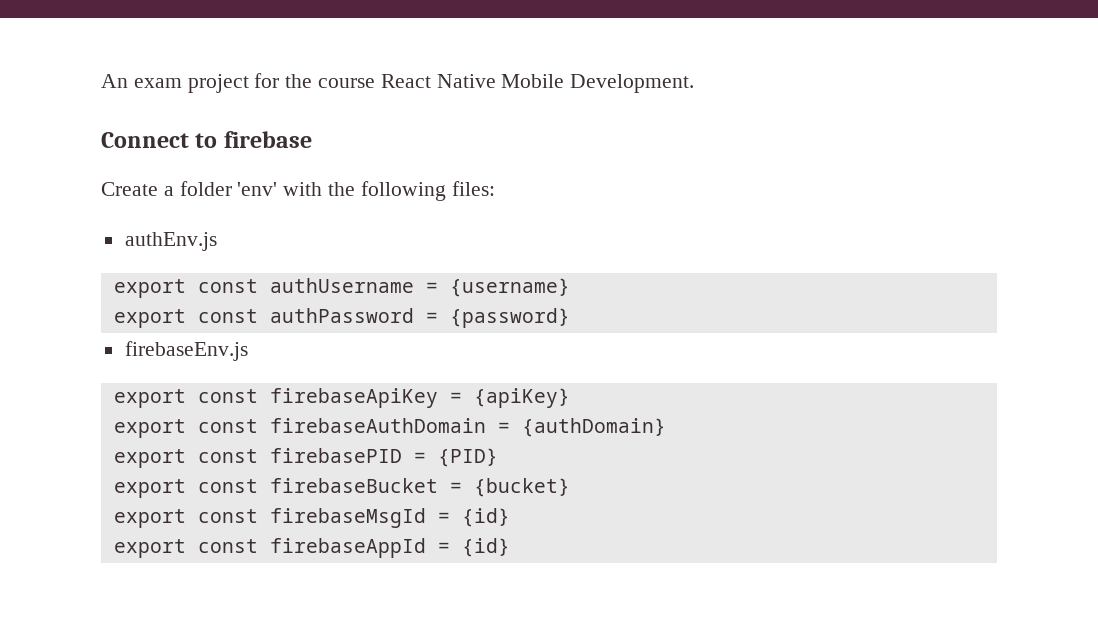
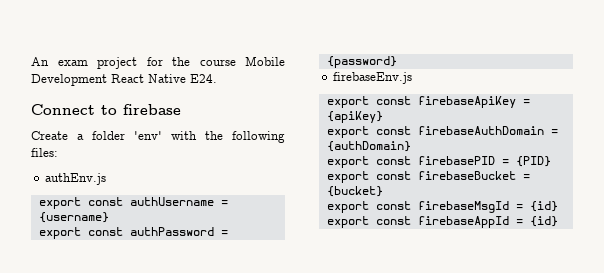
[380,74,695,93] React Native Mobile Development. -> [245,56,285,66] [31,74,217,86] Mobile Development React Native E24.

